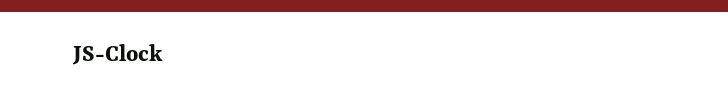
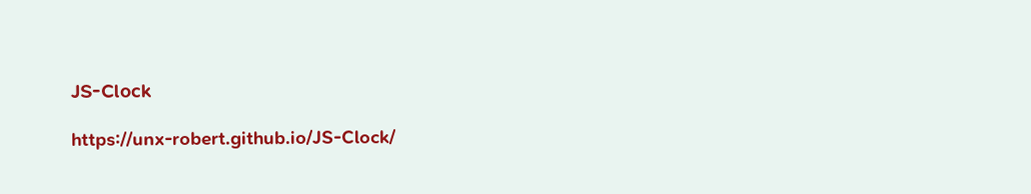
(163, 54) none -> [71,128,397,150] // https://unx-robert.github.io/JS-Clock/

